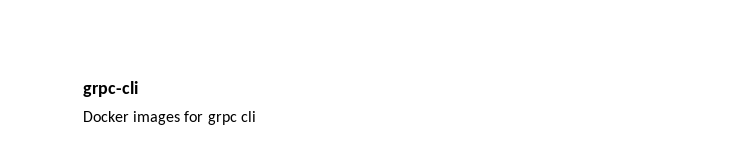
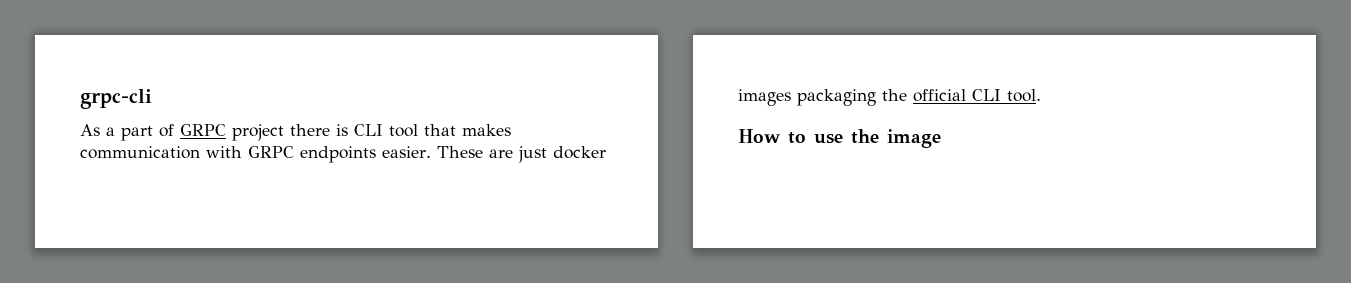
[83,111,256,125] Docker images for grpc cli -> [80,124,511,141] [80,146,606,163] [738,89,1041,106] [738,129,941,148] As a part of GRPC project there is CLI tool that makes communication with GRPC endpoints easier. These are just docker images packaging the official CLI tool. // How to use the image

